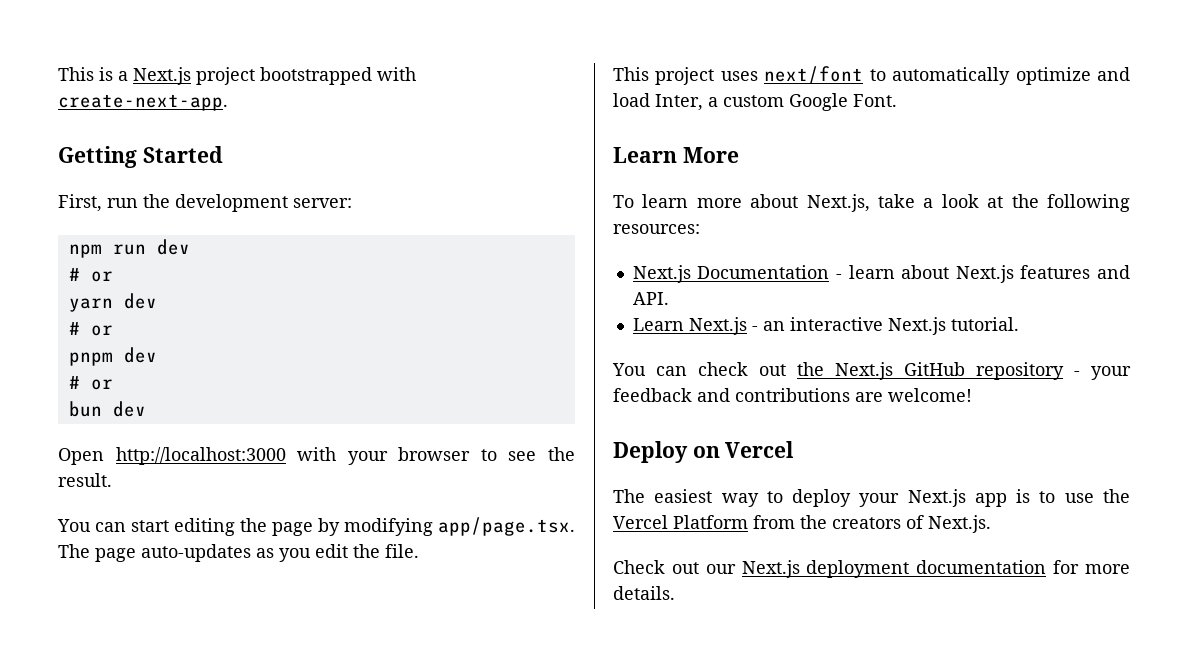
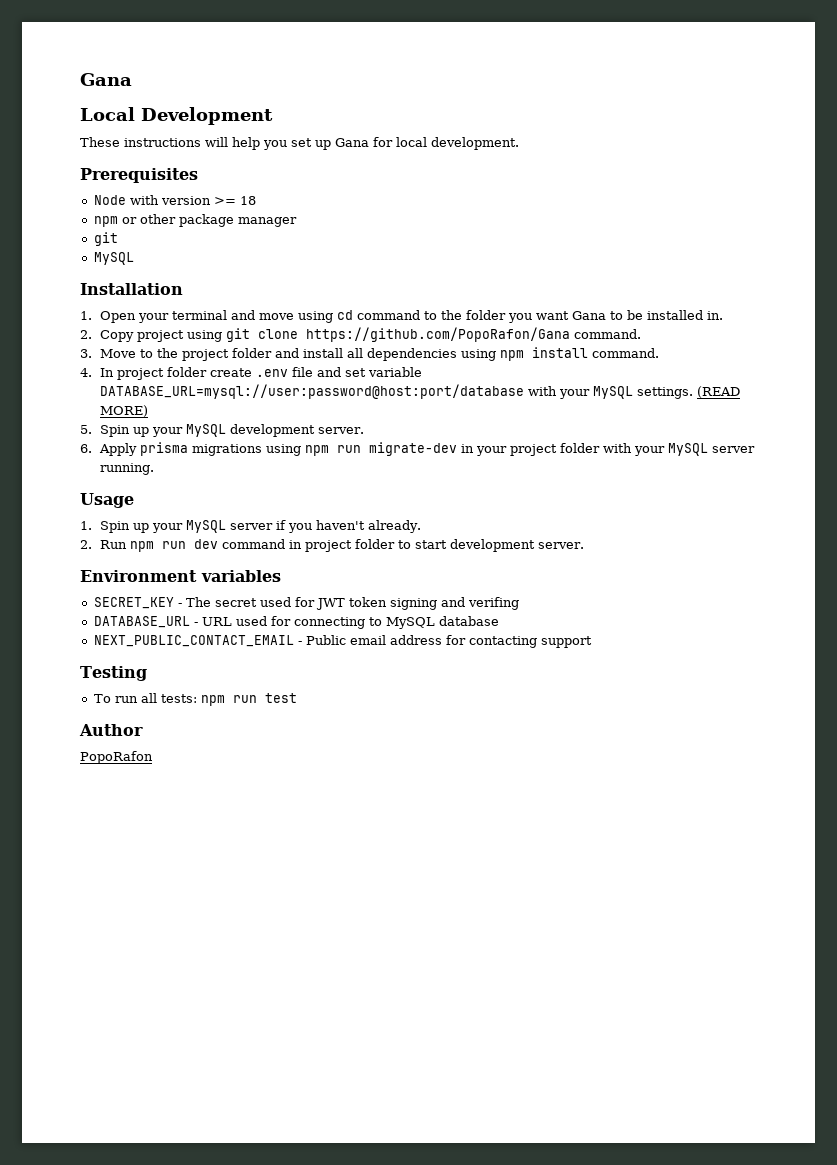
[58,67,416,85] [58,94,228,111] [58,146,223,168] [58,194,352,212] [68,239,190,258] [68,268,113,282] [68,293,157,312] [68,322,113,336] [68,347,157,366] [68,376,113,390] [68,401,146,417] [58,447,575,465] [58,473,112,487] [57,517,575,536] [58,544,419,562] [613,66,1130,85] [613,93,897,111] [613,147,739,163] [613,194,1130,212] [613,224,700,234] [632,265,1130,283] [632,292,669,305] [632,317,1019,335] [612,362,1131,380] [613,388,972,402] [613,441,795,463] [613,489,1130,507] [613,515,991,533] [613,560,1130,578] [613,586,675,600] This is a Next.js project bootstrapped with create-next-app. // Getting Started // First, run the development server: // npm run dev // # or // yarn dev // # or // pnpm dev // # or // bun dev // Open http://localhost:3000 with your browser to see the result. // You can start editing the page by modifying app/page.tsx. The page auto-updates as you edit the file. // This project uses next/font to automatically optimize and load Inter, a custom Google Font. // Learn More // To learn more about Next.js, take a look at the following resources: // Next.js Documentation - learn about Next.js features and API. // Learn Next.js - an interactive Next.js tutorial. // You can check out the Next.js GitHub repository - your feedback and contributions are welcome! // Deploy on Vercel // The easiest way to deploy your Next.js app is to use the Vercel Platform from the creators of Next.js. // Check out our Next.js deployment documentation for more details. -> [80,73,132,86] [80,107,273,125] [80,137,519,150] [80,168,198,183] [93,195,256,205] [93,214,297,227] [93,232,118,246] [93,252,134,265] [80,283,183,295] [80,310,723,323] [80,327,641,342] [80,347,659,361] [80,367,422,380] [99,384,740,399] [99,405,148,417] [80,424,364,437] [80,442,755,456] [99,463,154,475] [80,493,134,508] [80,520,421,533] [80,539,584,552] [80,570,281,582] [93,597,519,610] [93,616,499,629] [93,635,592,648] [80,666,147,681] [93,693,297,706] [79,724,143,736] [80,751,153,764] Gana // Local Development // These instructions will help you set up Gana for local development. // Prerequisites // Node with version >= 18 // npm or other package manager // git // MySQL // Installation // 1. Open your terminal and move using cd command to the folder you want Gana to be installed in. // 2. Copy project using git clone https://github.com/PopoRafon/Gana command. // 3. Move to the project folder and install all dependencies using npm install command. // 4. In project folder create .env file and set variable DATABASE_URL=mysql://user:password@host:port/database with your MySQL settings. (READ MORE) // 5. Spin up your MySQL development server. // 6. Apply prisma migrations using npm run migrate-dev in your project folder with your MySQL server running. // Usage // 1. Spin up your MySQL server if you haven't already. // 2. Run npm run dev command in project folder to start development server. // Environment variables // SECRET_KEY - The secret used for JWT token signing and verifing // DATABASE_URL - URL used for connecting to MySQL database // NEXT_PUBLIC_CONTACT_EMAIL - Public email address for contacting support // Testing // To run all tests: npm run test // Author // PopoRafon

